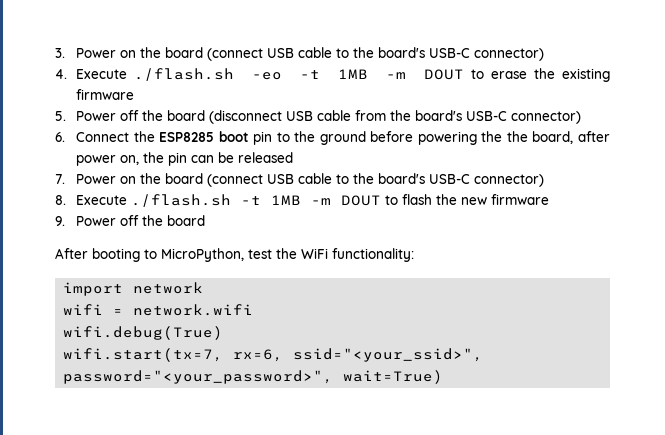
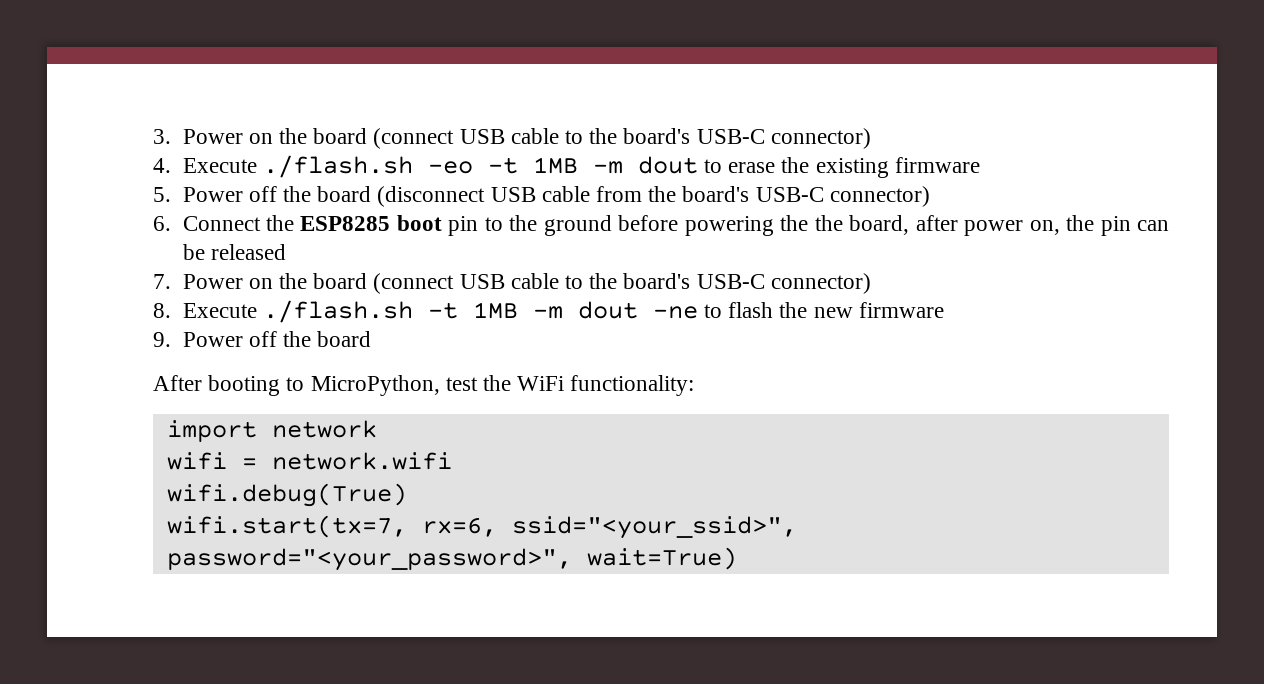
[423,69,464,80] DOUT -> [637,156,698,174] dout
[341,195,382,206] DOUT -> [577,301,698,319] dout -ne

